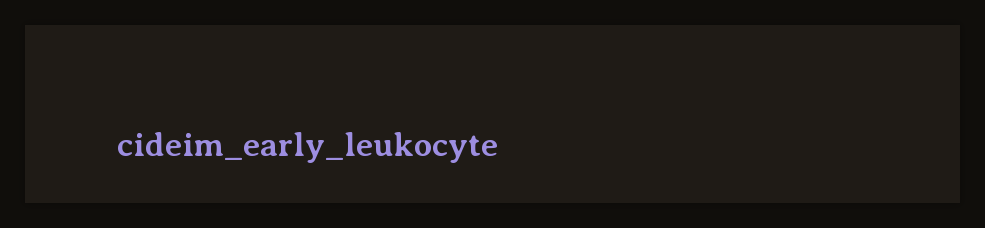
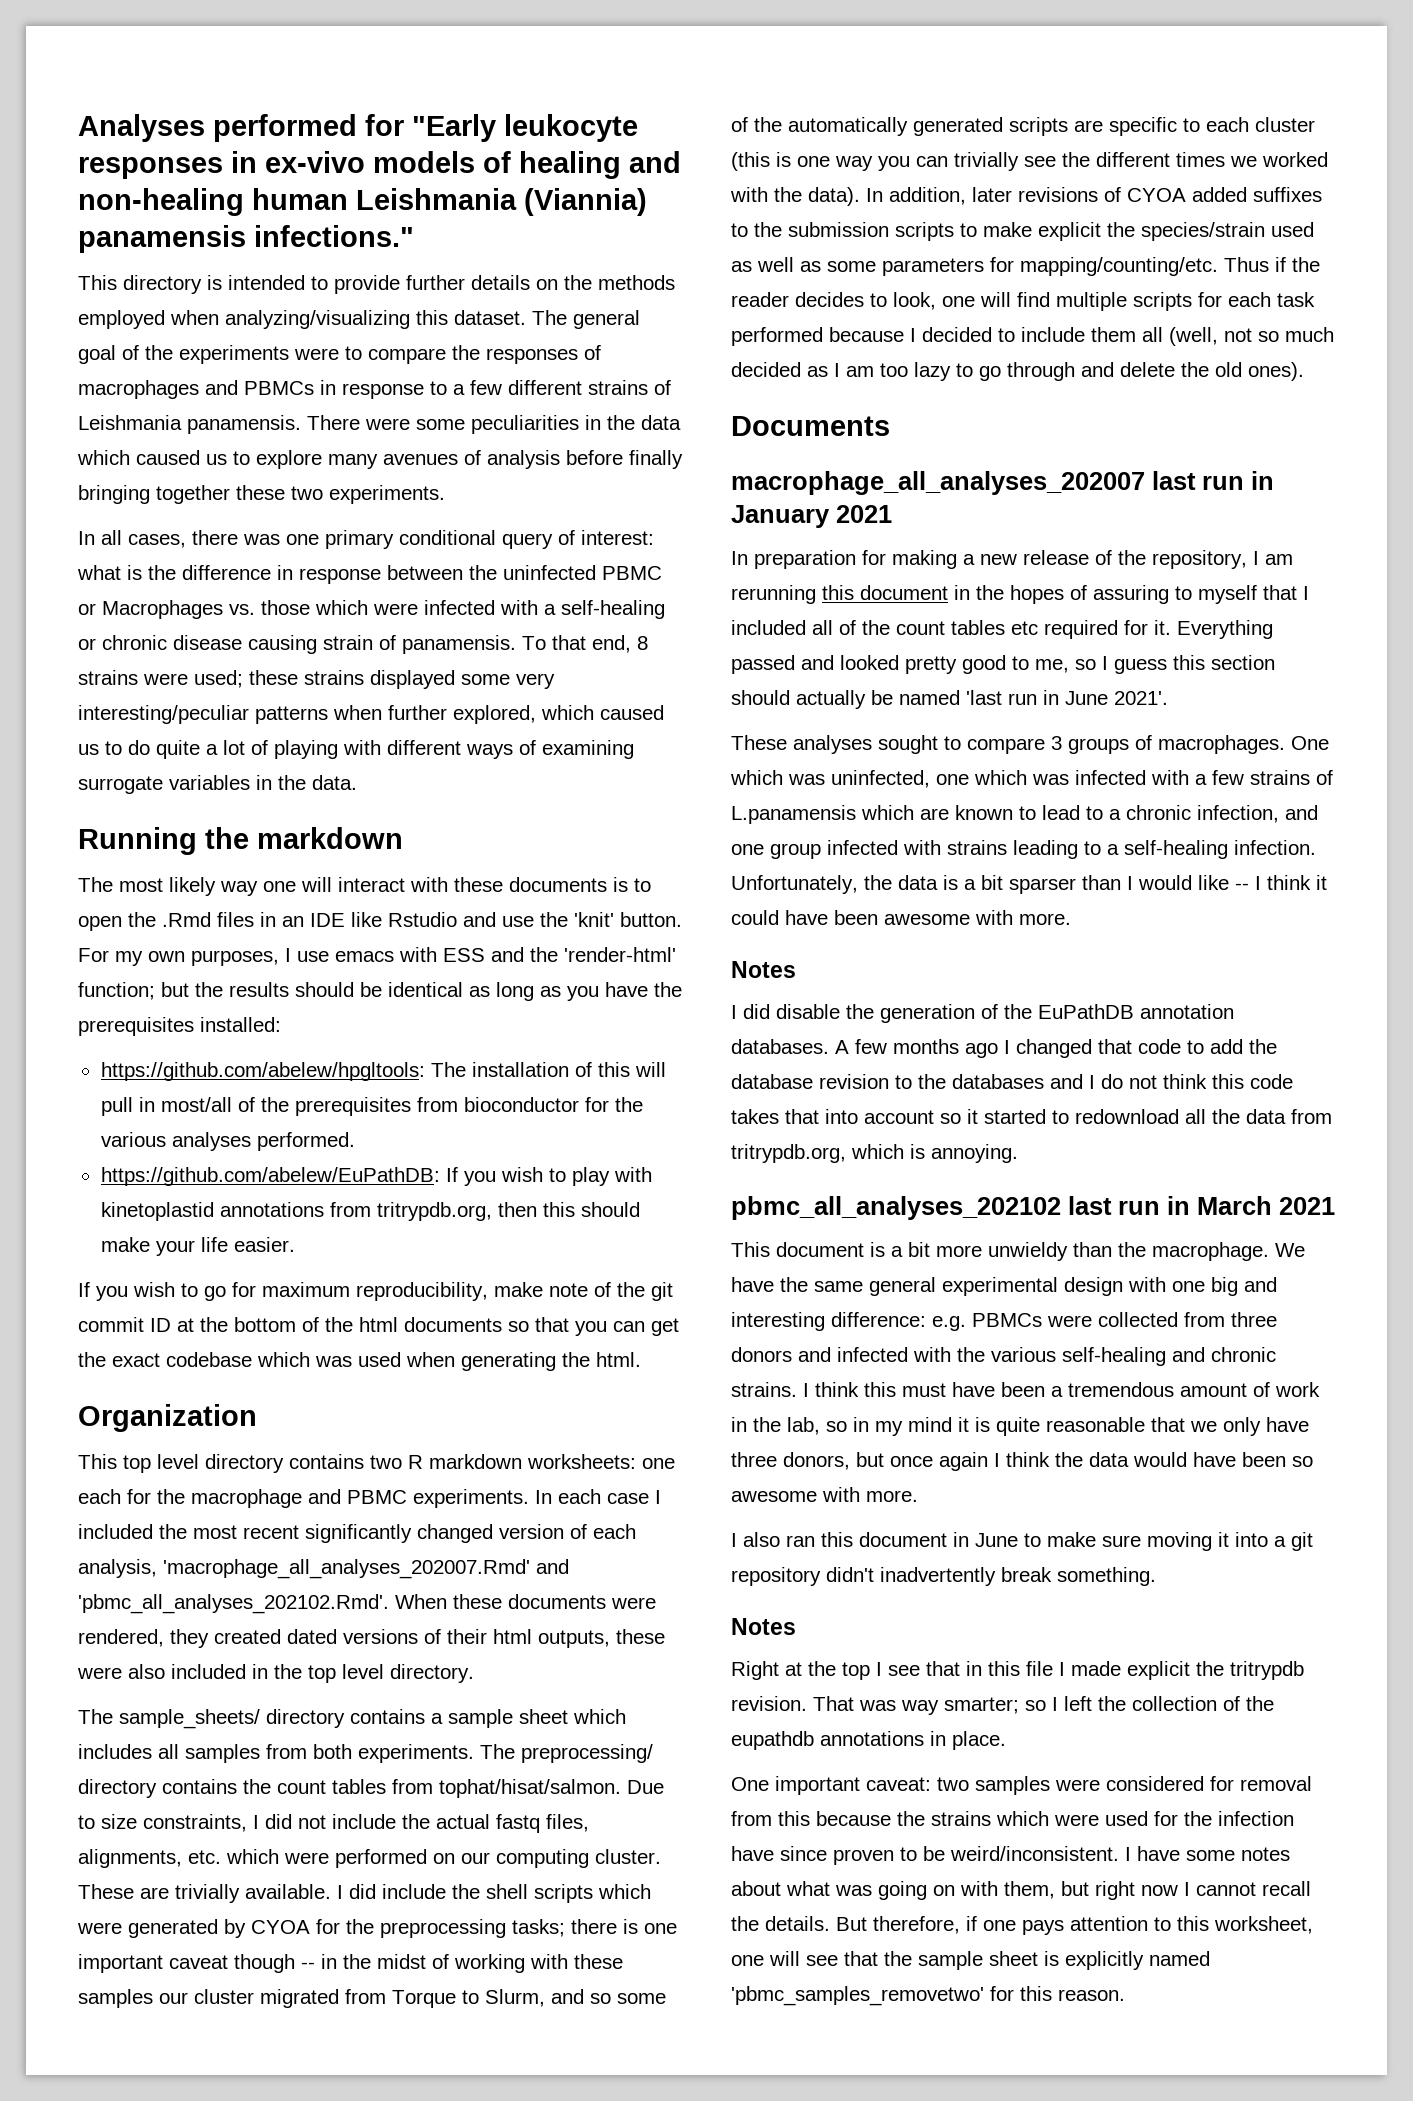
[117,132,498,163] cideim_early_leukocyte -> [78,114,638,142] [78,151,681,179] [78,188,647,216] [78,225,414,253] [78,275,675,294] [78,310,640,329] [78,345,601,364] [78,380,671,399] [78,415,681,434] [77,450,683,469] [78,485,445,504] [78,530,654,549] [77,565,662,584] [78,600,665,619] [78,635,648,654] [78,670,555,689] [78,705,664,724] [78,740,634,759] [78,775,357,794] [78,827,403,855] [78,877,651,896] [78,912,682,931] [78,947,676,966] [78,982,682,1001] [78,1017,281,1036] [100,1062,666,1081] [100,1097,643,1116] [100,1132,355,1151] [100,1167,652,1186] [100,1202,640,1221] [100,1237,295,1256] [78,1282,673,1301] [78,1317,679,1336] [78,1352,641,1371] [78,1404,257,1432] [78,1454,675,1473] [78,1489,661,1508] [78,1524,636,1543] [78,1559,569,1579] [78,1594,656,1614] [78,1629,665,1648] [77,1664,474,1683] [78,1709,626,1729] [78,1744,653,1763] [78,1779,664,1798] [78,1814,589,1833] [78,1849,661,1868] [78,1884,651,1903] [77,1919,677,1938] [78,1954,623,1973] [78,1989,666,2008] [731,117,1315,136] [731,152,1328,171] [730,187,1322,206] [731,222,1314,241] [731,257,1320,276] [731,292,1315,311] [731,327,1334,346] [731,362,1304,381] [731,416,890,436] [731,471,1274,495] [731,505,892,528] [731,550,1293,569] [731,585,1309,604] [731,620,1273,639] [731,655,1275,674] [731,690,1168,709] [731,735,1329,754] [730,770,1333,788] [731,805,1318,824] [731,840,1316,859] [731,875,1327,894] [731,910,1071,925] [731,961,796,978] [731,1004,1234,1023] [731,1039,1277,1058] [731,1074,1293,1089] [731,1109,1332,1124] [731,1144,1018,1163] [731,1196,1335,1220] [731,1242,1305,1261] [731,1277,1277,1296] [731,1312,1277,1331] [731,1347,1276,1366] [731,1382,1320,1397] [731,1417,1309,1436] [731,1452,1313,1471] [731,1487,918,1502] [731,1532,1313,1551] [731,1567,1156,1586] [731,1618,796,1635] [731,1661,1304,1680] [731,1696,1274,1715] [731,1731,1006,1750] [731,1776,1312,1795] [731,1811,1294,1826] [731,1846,1290,1865] [731,1881,1311,1900] [731,1916,1313,1935] [731,1951,1210,1970] [731,1986,1125,2006] Analyses performed for "Early leukocyte responses in ex-vivo models of healing and non-healing human Leishmania (Viannia) panamensis infections." // This directory is intended to provide further details on the methods employed when analyzing/visualizing this dataset. The general goal of the experiments were to compare the responses of macrophages and PBMCs in response to a few different strains of Leishmania panamensis. There were some peculiarities in the data which caused us to explore many avenues of analysis before finally bringing together these two experiments. // In all cases, there was one primary conditional query of interest: what is the difference in response between the uninfected PBMC or Macrophages vs. those which were infected with a self-healing or chronic disease causing strain of panamensis. To that end, 8 strains were used; these strains displayed some very interesting/peculiar patterns when further explored, which caused us to do quite a lot of playing with different ways of examining surrogate variables in the data. // Running the markdown // The most likely way one will interact with these documents is to open the .Rmd files in an IDE like Rstudio and use the 'knit' button. For my own purposes, I use emacs with ESS and the 'render-html' function; but the results should be identical as long as you have the prerequisites installed: // https://github.com/abelew/hpgltools: The installation of this will pull in most/all of the prerequisites from bioconductor for the various analyses performed. // https://github.com/abelew/EuPathDB: If you wish to play with kinetoplastid annotations from tritrypdb.org, then this should make your life easier. // If you wish to go for maximum reproducibility, make note of the git commit ID at the bottom of the html documents so that you can get the exact codebase which was used when generating the html. // Organization // This top level directory contains two R markdown worksheets: one each for the macrophage and PBMC experiments. In each case I included the most recent significantly changed version of each analysis, 'macrophage_all_analyses_202007.Rmd' and 'pbmc_all_analyses_202102.Rmd'. When these documents were rendered, they created dated versions of their html outputs, these were also included in the top level directory. // The sample_sheets/ directory contains a sample sheet which includes all samples from both experiments. The preprocessing/ directory contains the count tables from tophat/hisat/salmon. Due to size constraints, I did not include the actual fastq files, alignments, etc. which were performed on our computing cluster. These are trivially available. I did include the shell scripts which were generated by CYOA for the preprocessing tasks; there is one important caveat though -- in the midst of working with these samples our cluster migrated from Torque to Slurm, and so some of the automatically generated scripts are specific to each cluster (this is one way you can trivially see the different times we worked with the data). In addition, later revisions of CYOA added suffixes to the submission scripts to make explicit the species/strain used as well as some parameters for mapping/counting/etc. Thus if the reader decides to look, one will find multiple scripts for each task performed because I decided to include them all (well, not so much decided as I am too lazy to go through and delete the old ones). // Documents // macrophage_all_analyses_202007 last run in January 2021 // In preparation for making a new release of the repository, I am rerunning this document in the hopes of assuring to myself that I included all of the count tables etc required for it. Everything passed and looked pretty good to me, so I guess this section should actually be named 'last run in June 2021'. // These analyses sought to compare 3 groups of macrophages. One which was uninfected, one which was infected with a few strains of L.panamensis which are known to lead to a chronic infection, and one group infected with strains leading to a self-healing infection. Unfortunately, the data is a bit sparser than I would like -- I think it could have been awesome with more. // Notes // I did disable the generation of the EuPathDB annotation databases. A few months ago I changed that code to add the database revision to the databases and I do not think this code takes that into account so it started to redownload all the data from tritrypdb.org, which is annoying. // pbmc_all_analyses_202102 last run in March 2021 // This document is a bit more unwieldy than the macrophage. We have the same general experimental design with one big and interesting difference: e.g. PBMCs were collected from three donors and infected with the various self-healing and chronic strains. I think this must have been a tremendous amount of work in the lab, so in my mind it is quite reasonable that we only have three donors, but once again I think the data would have been so awesome with more. // I also ran this document in June to make sure moving it into a git repository didn't inadvertently break something. // Notes // Right at the top I see that in this file I made explicit the tritrypdb revision. That was way smarter; so I left the collection of the eupathdb annotations in place. // One important caveat: two samples were considered for removal from this because the strains which were used for the infection have since proven to be weird/inconsistent. I have some notes about what was going on with them, but right now I cannot recall the details. But therefore, if one pays attention to this worksheet, one will see that the sample sheet is explicitly named 'pbmc_samples_removetwo' for this reason.

